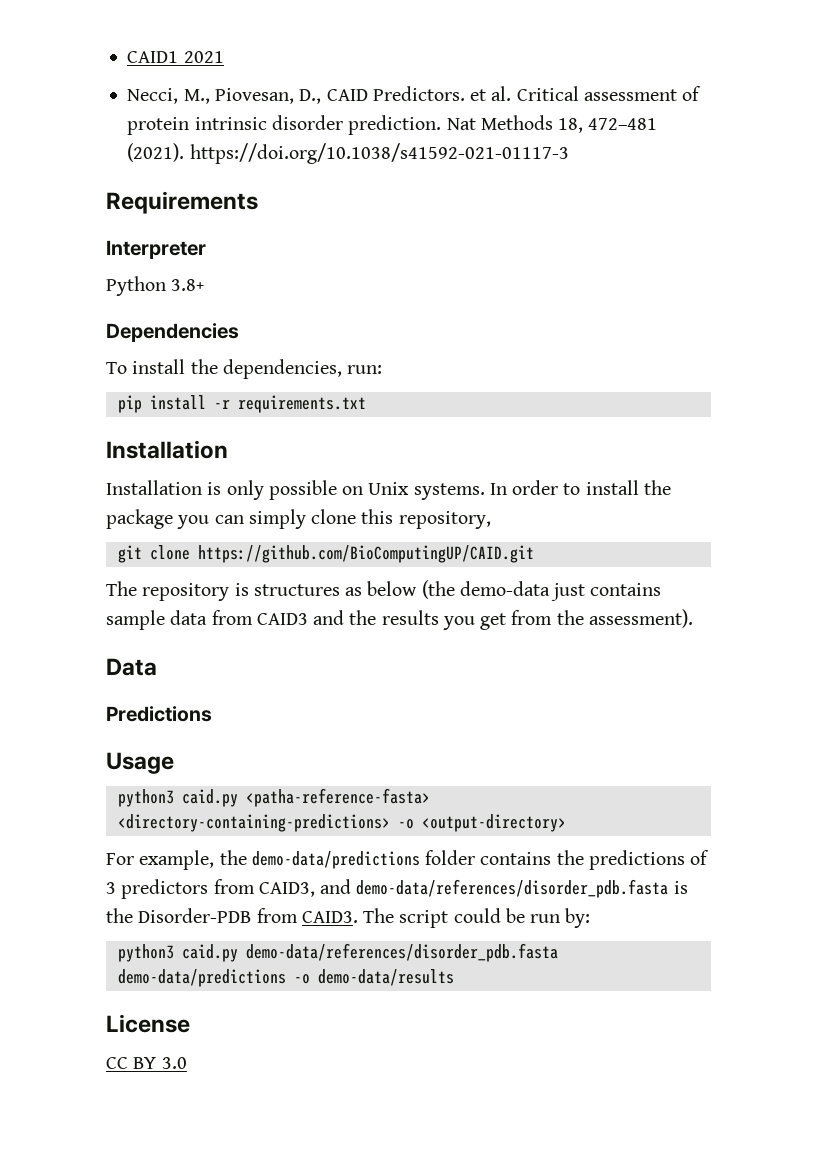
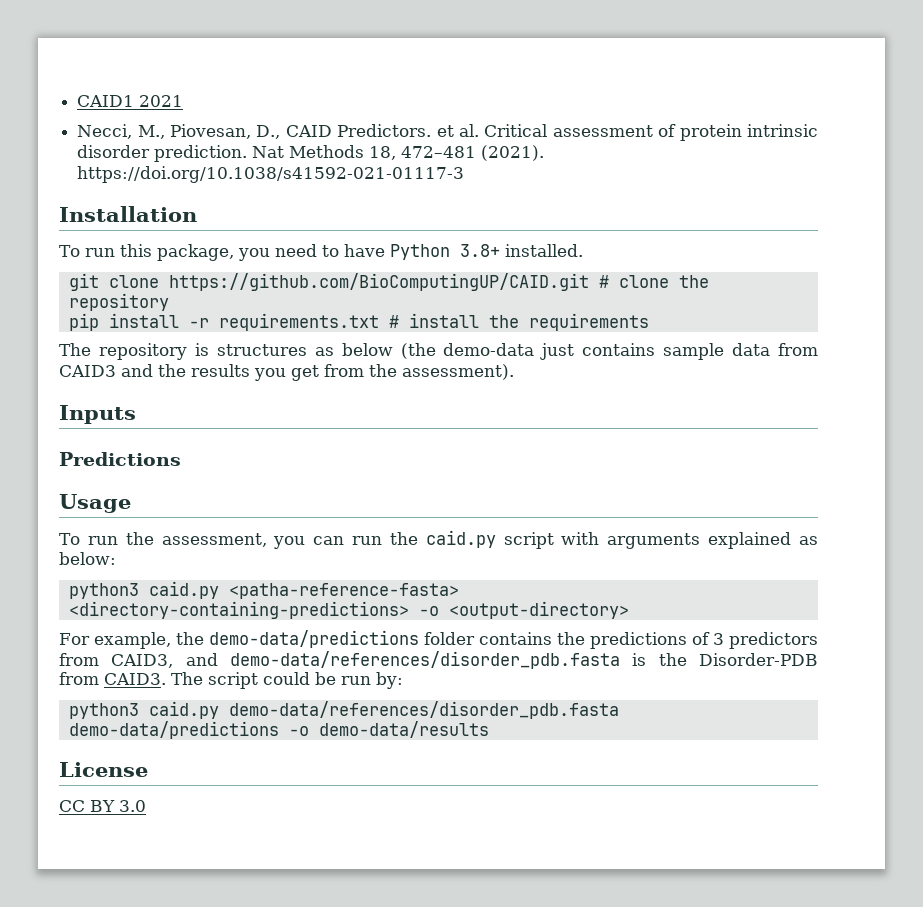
[106,191,258,214] [106,240,206,259] [106,276,205,296] [106,323,239,342] [106,359,383,379] [117,395,366,413] [106,440,228,459] [106,480,671,500] [106,509,491,529] [117,545,534,563] Requirements // Interpreter // Python 3.8+ // Dependencies // To install the dependencies, run: // pip install -r requirements.txt // Installation // Installation is only possible on Unix systems. In order to install the package you can simply clone this repository, // git clone https://github.com/BioComputingUP/CAID.git -> [59,206,197,222] [59,244,583,261] [68,273,709,291] [68,293,169,311] [68,313,649,331] Installation // To run this package, you need to have Python 3.8+ installed. // git clone https://github.com/BioComputingUP/CAID.git # clone the repository // pip install -r requirements.txt # install the requirements
[106,658,157,676] Data -> [59,405,136,424] Inputs
(174, 763) none -> [59,530,818,549] [59,552,116,565] // To run the assessment, you can run the caid.py script with arguments explained as below:

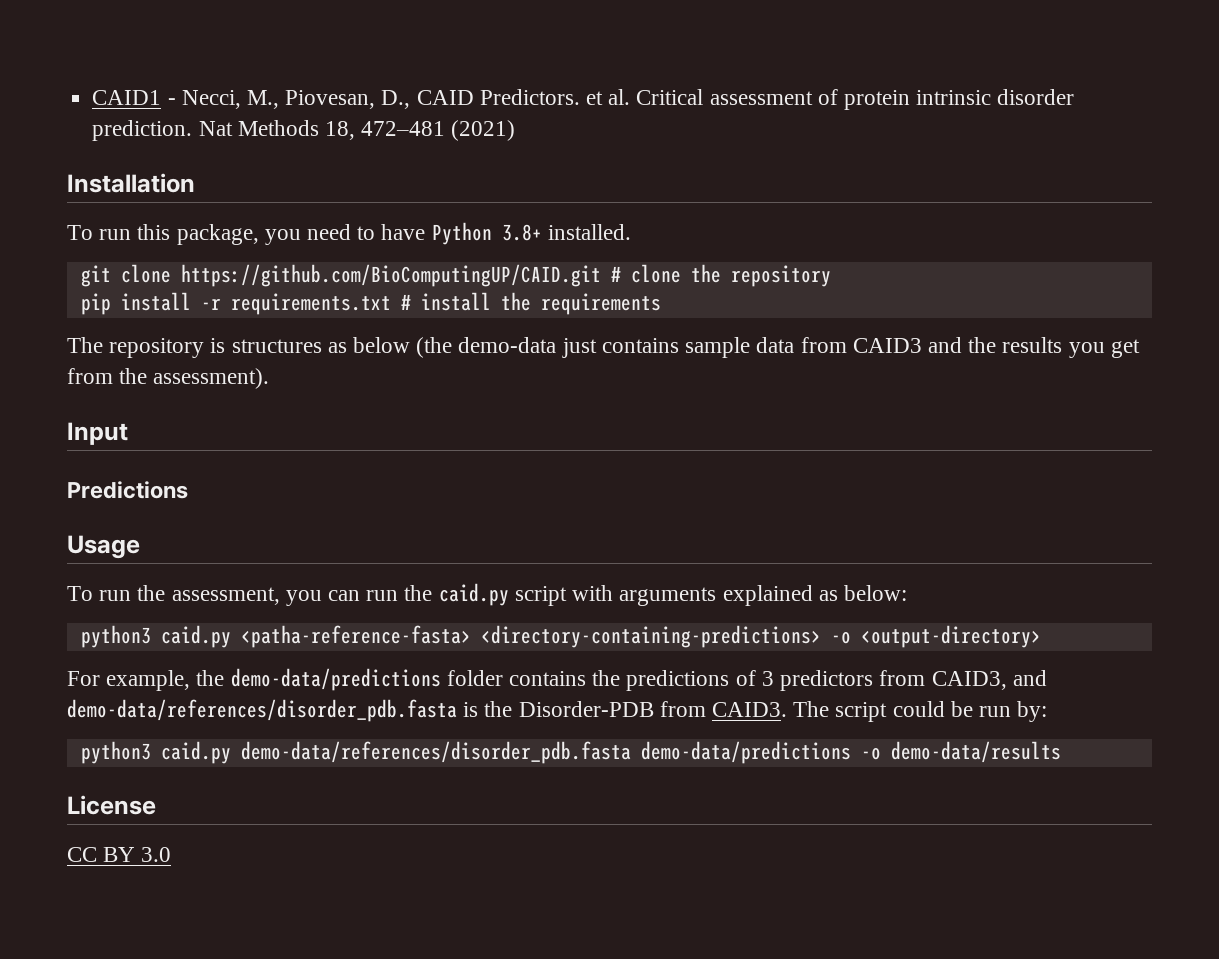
[139,95,184,107] 2021 // -> [167,98,176,105] -
[481,145,545,161] [77,166,465,183] (2021). https://doi.org/10.1038/s41592-021-01117-3 -> [451,120,516,141] (2021)
[59,405,136,424] Inputs -> [67,422,128,445] Input

